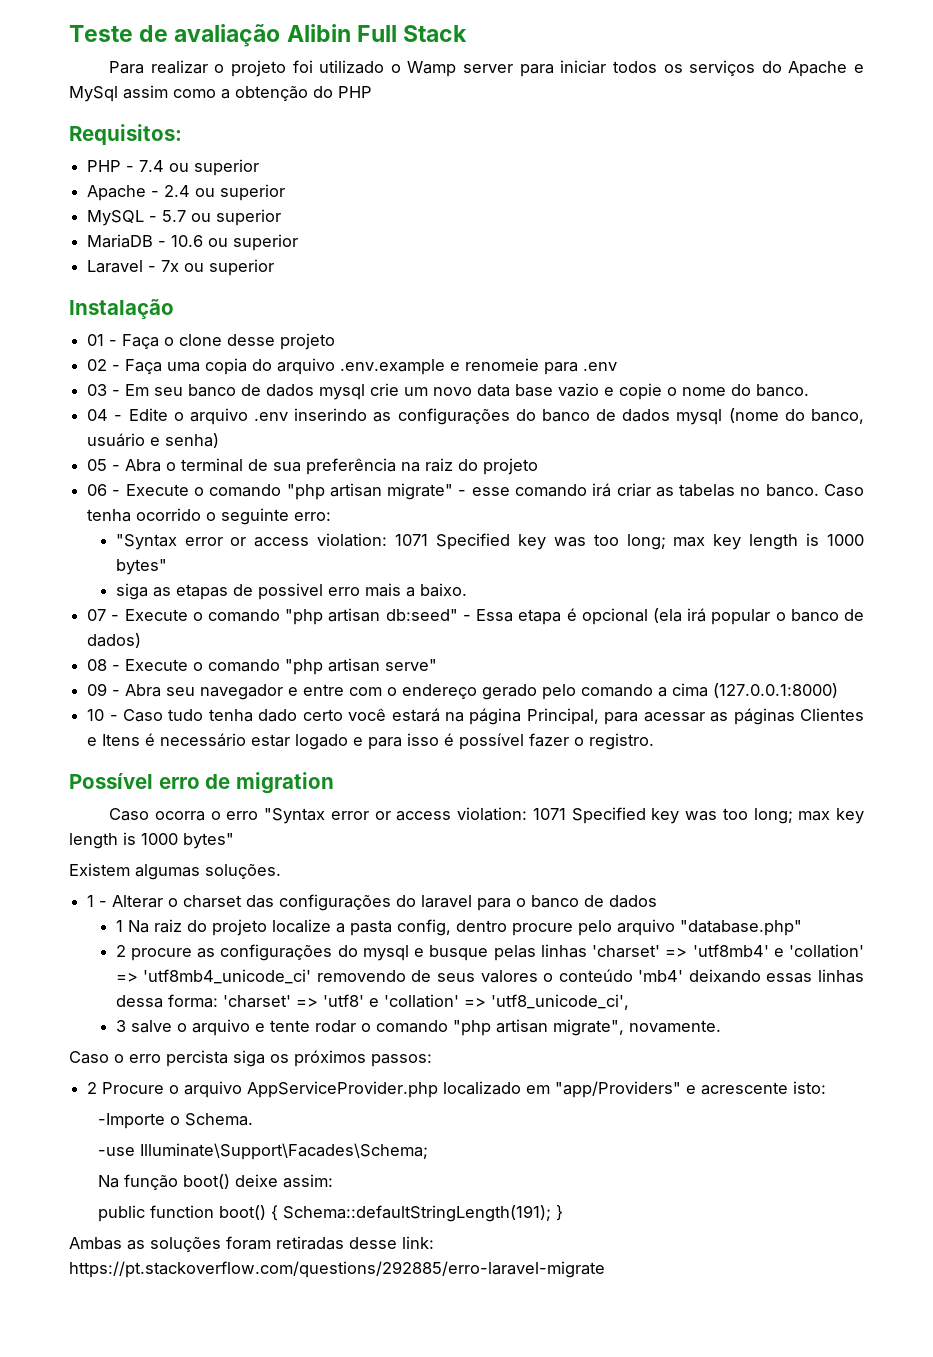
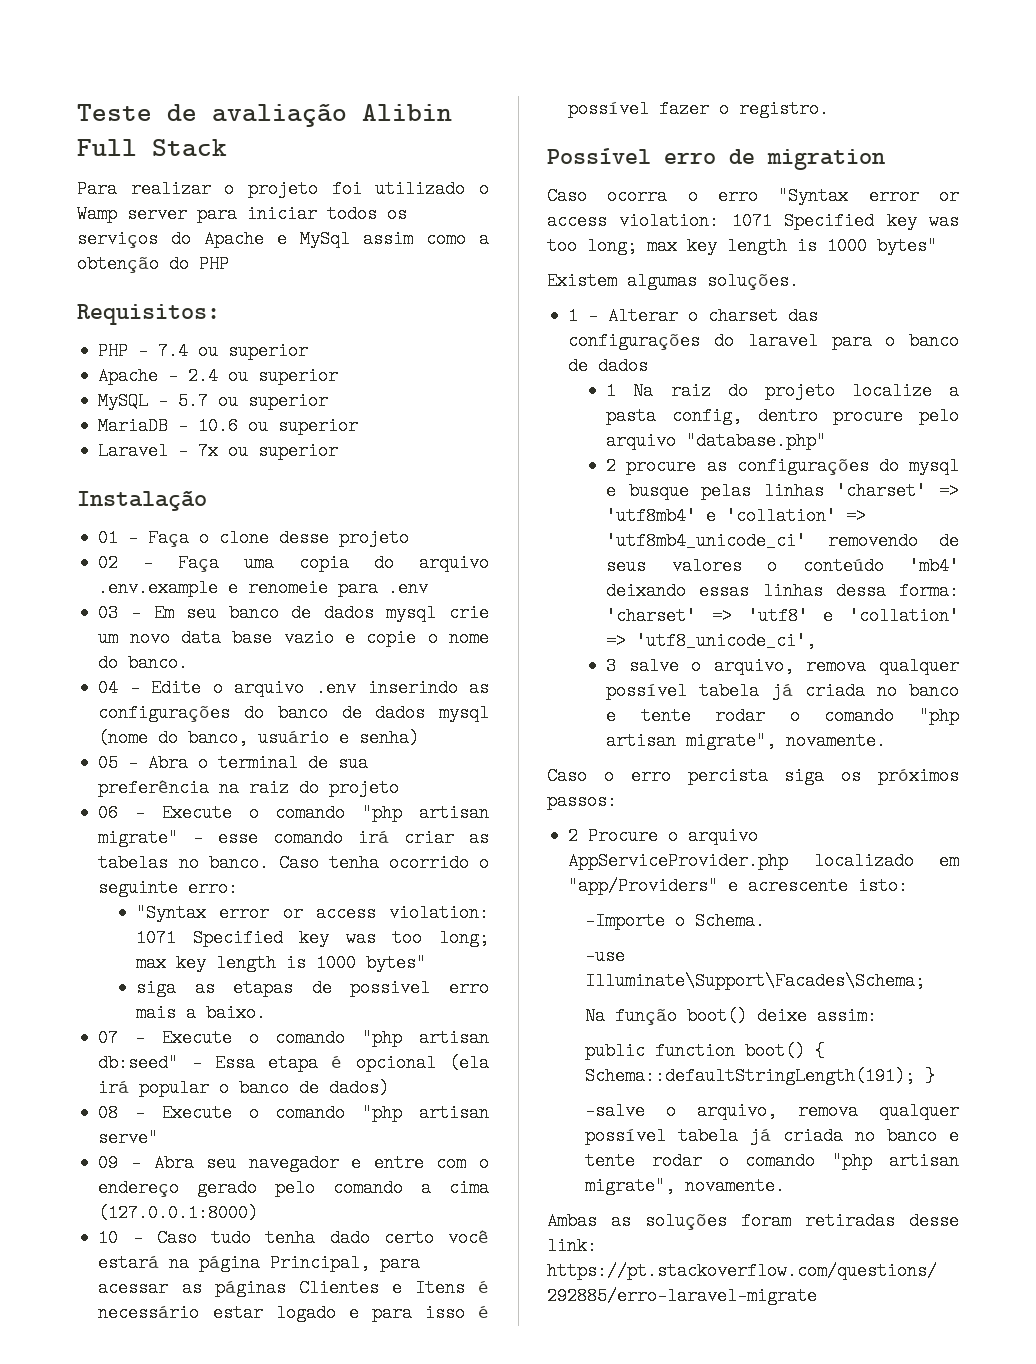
[191,1019,250,1036] arquivo -> [713,657,959,675] [606,682,959,700] arquivo, remova qualquer possível tabela já criada no banco
(563, 1213) none -> [584,1102,959,1120] [584,1127,959,1145] [584,1152,959,1170] [584,1177,785,1195] // -salve o arquivo, remova qualquer possível tabela já criada no banco e tente rodar o comando "php artisan migrate", novamente.

